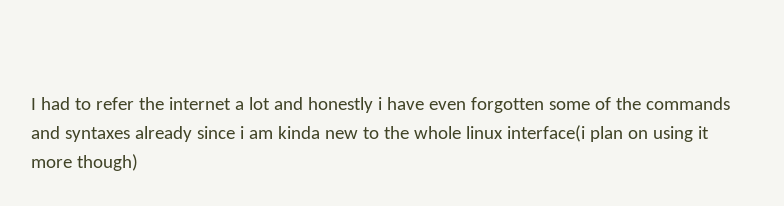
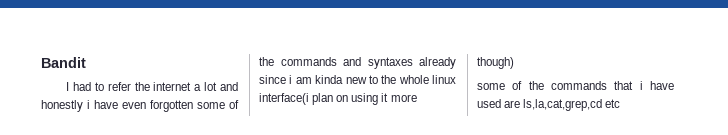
(31, 104) none -> [41,57,86,68] Bandit //
(138, 162) none -> [477,81,674,90] [477,99,621,111] // some of the commands that i have used are ls,la,cat,grep,cd etc

